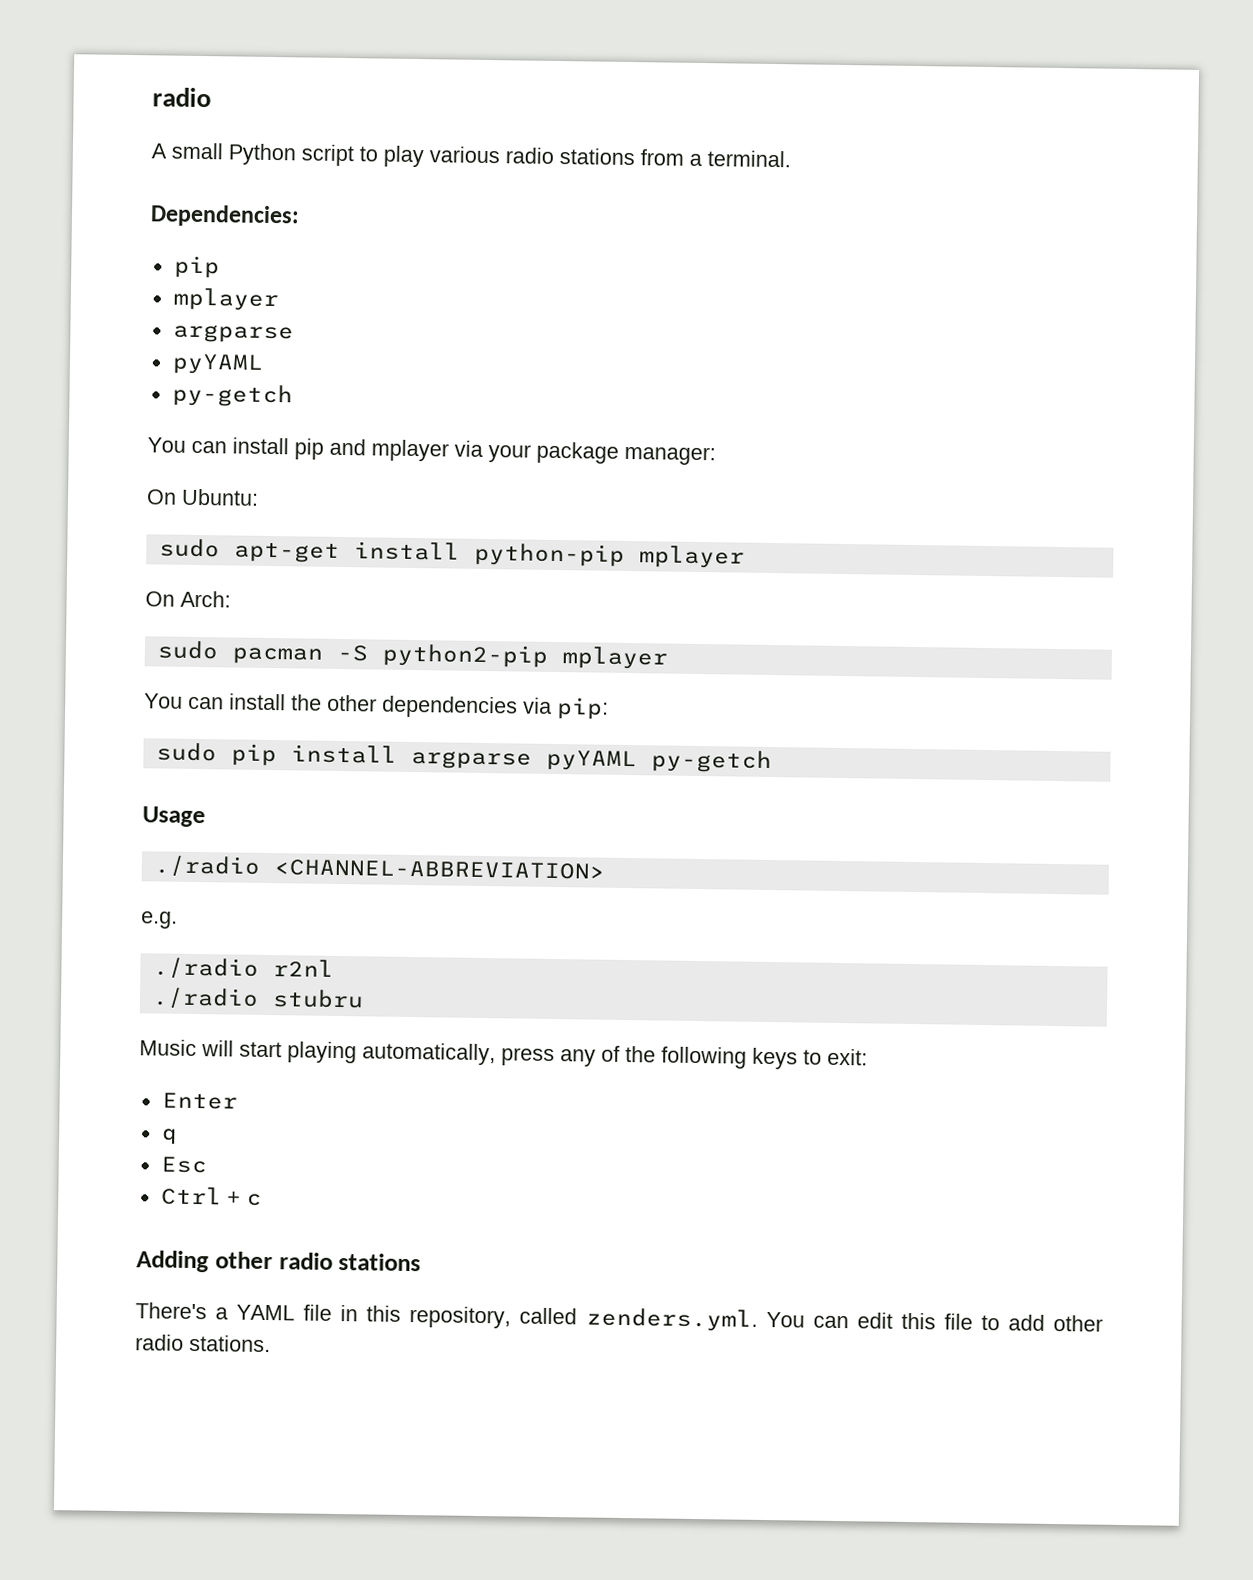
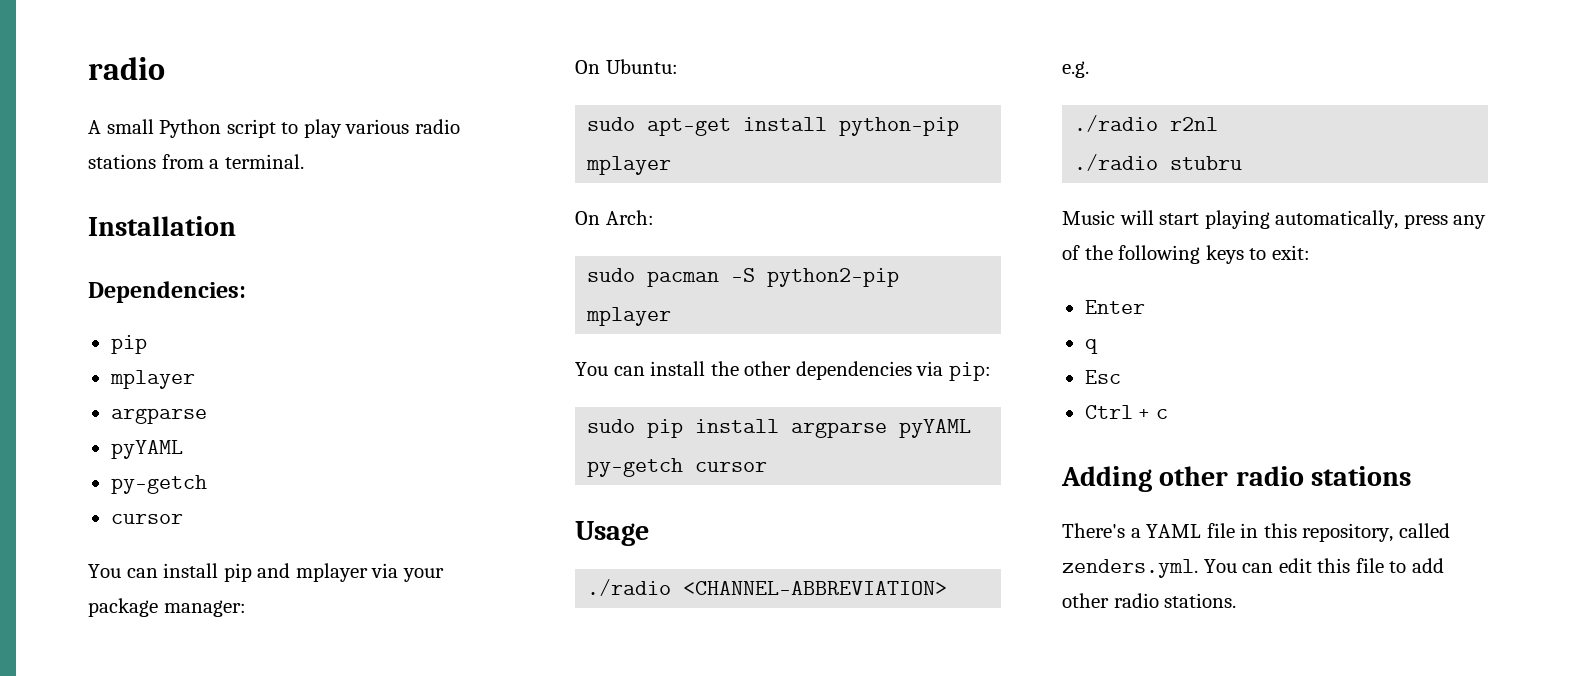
(791, 159) none -> [88,216,236,236] // Installation
(293, 395) none -> [110,514,183,524] // cursor
(772, 761) none -> [695,462,768,472] cursor

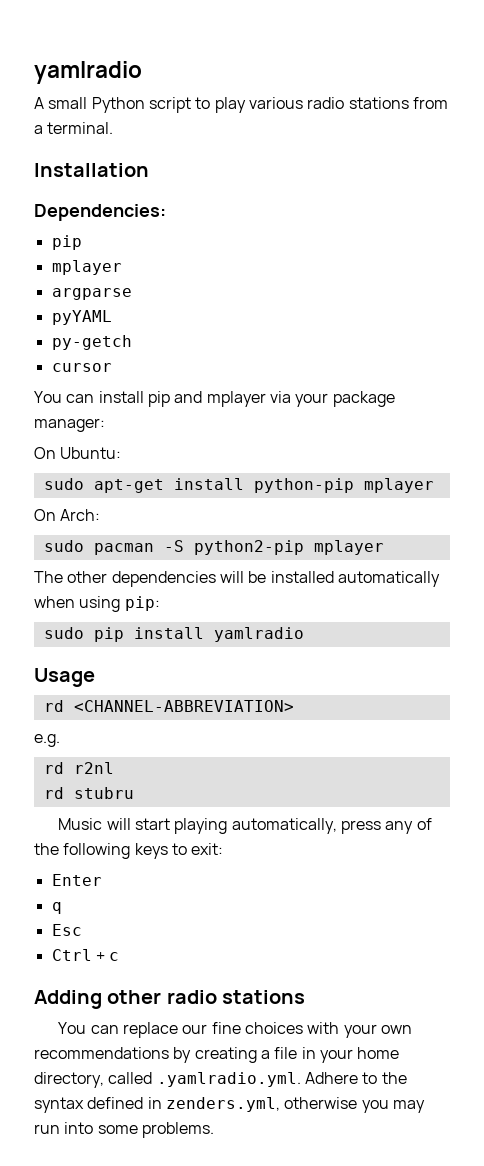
[88,57,165,80] radio -> [34,61,142,84] yamlradio
[575,361,944,380] You can install the other dependencies via -> [34,571,440,587] [34,596,121,612] The other dependencies will be installed automatically when using
[791,419,972,438] [587,458,768,477] argparse pyYAML py-getch cursor -> [213,627,304,642] yamlradio
[587,579,672,596] ./radio -> [43,700,64,712] rd
[1074,115,1159,132] ./radio -> [43,762,64,774] rd
[1074,154,1159,171] ./radio -> [43,787,64,799] rd
[1062,523,1450,542] [1062,558,1444,578] [1062,593,1237,608] There's a YAML file in this repository, called zenders.yml. You can edit this file to add other radio stations. -> [58,1022,412,1038] [34,1047,400,1063] [34,1072,407,1088] [34,1097,425,1113] [34,1122,214,1138] You can replace our fine choices with your own recommendations by creating a file in your home directory, called .yamlradio.yml. Adhere to the syntax defined in zenders.yml, otherwise you may run into some problems.

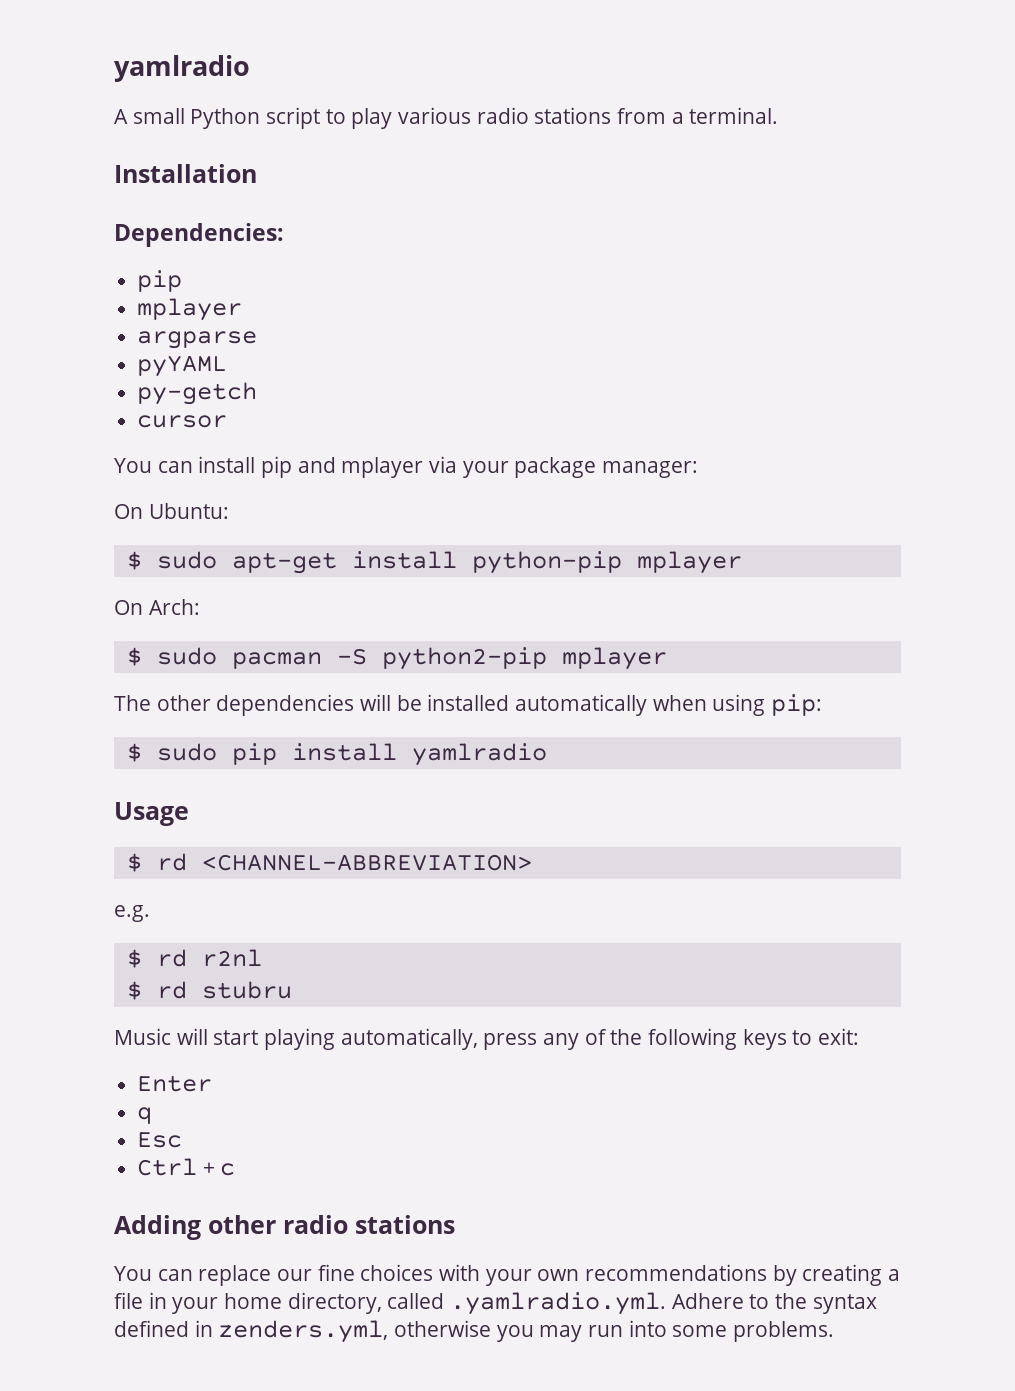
(122, 453) none -> [126,551,142,570] $
(101, 515) none -> [126,647,142,666] $
(160, 603) none -> [126,743,142,762] $
(95, 677) none -> [126,853,142,872] $
(60, 740) none -> [126,949,142,968] $
(114, 768) none -> [126,981,142,1000] $

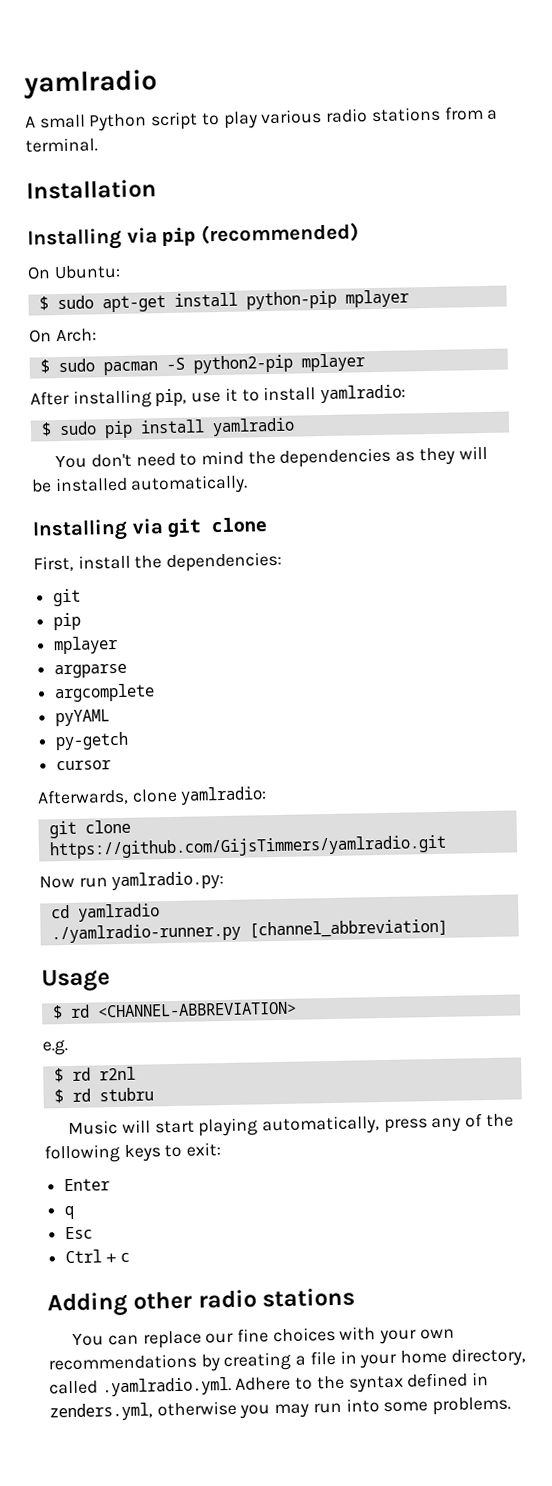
[114,223,284,247] [137,270,183,292] [137,298,243,321] [137,331,258,349] [137,355,228,377] [137,382,258,405] [137,415,228,428] [114,456,699,478] Dependencies: // pip // mplayer // argparse // pyYAML // py-getch // cursor // You can install pip and mplayer via your package manager: -> [27,222,359,251] Installing via pip (recommended)
[114,694,823,716] The other dependencies will be installed automatically when using pip: -> [30,384,407,409] After installing pip, use it to install yamlradio:
(547, 754) none -> [55,445,488,469] [31,474,249,495] [32,517,268,542] [33,551,283,573] [53,588,82,607] [53,612,82,631] [53,635,119,655] [54,663,128,679] [54,683,156,703] [55,709,111,727] [55,731,130,751] [56,760,112,771] [37,786,268,806] [48,819,131,839] [48,834,447,860] [39,871,225,891] [50,903,160,922] [50,918,448,944] // You don't need to mind the dependencies as they will be installed automatically. // Installing via git clone // First, install the dependencies: // git // pip // mplayer // argparse // argcomplete // pyYAML // py-getch // cursor // Afterwards, clone yamlradio: // git clone https://github.com/GijsTimmers/yamlradio.git // Now run yamlradio.py: // cd yamlradio // ./yamlradio-runner.py [channel_abbreviation]

